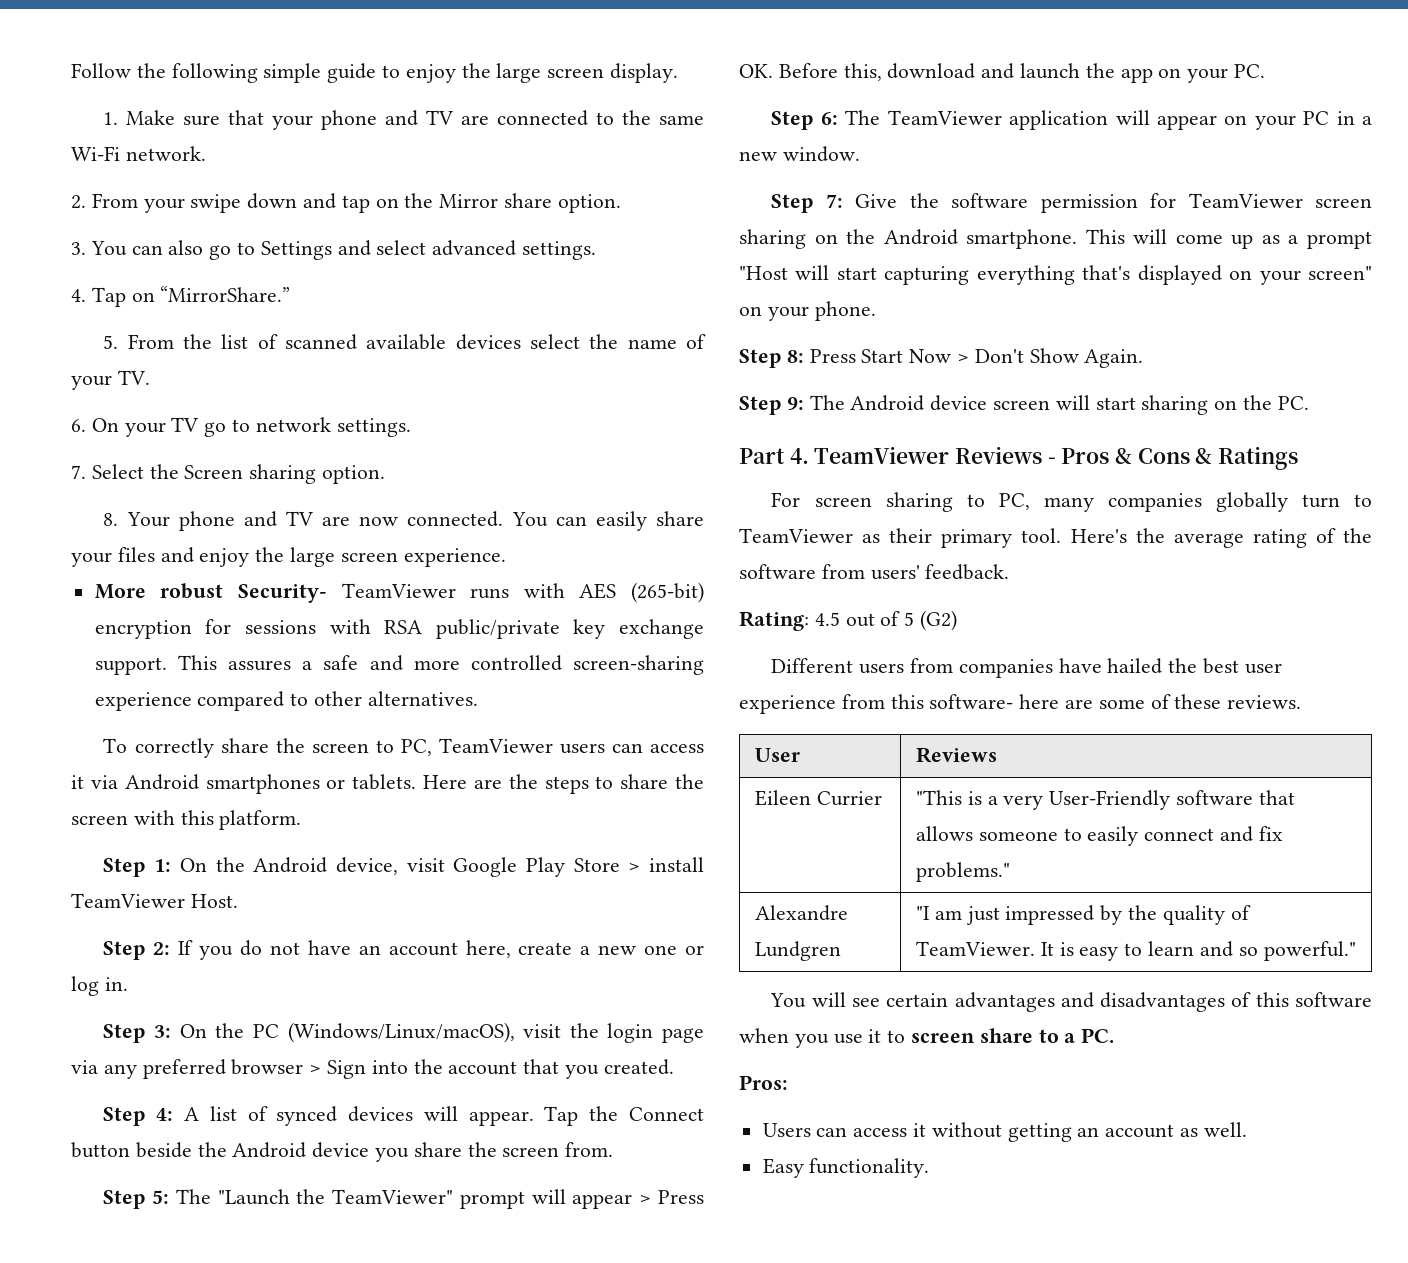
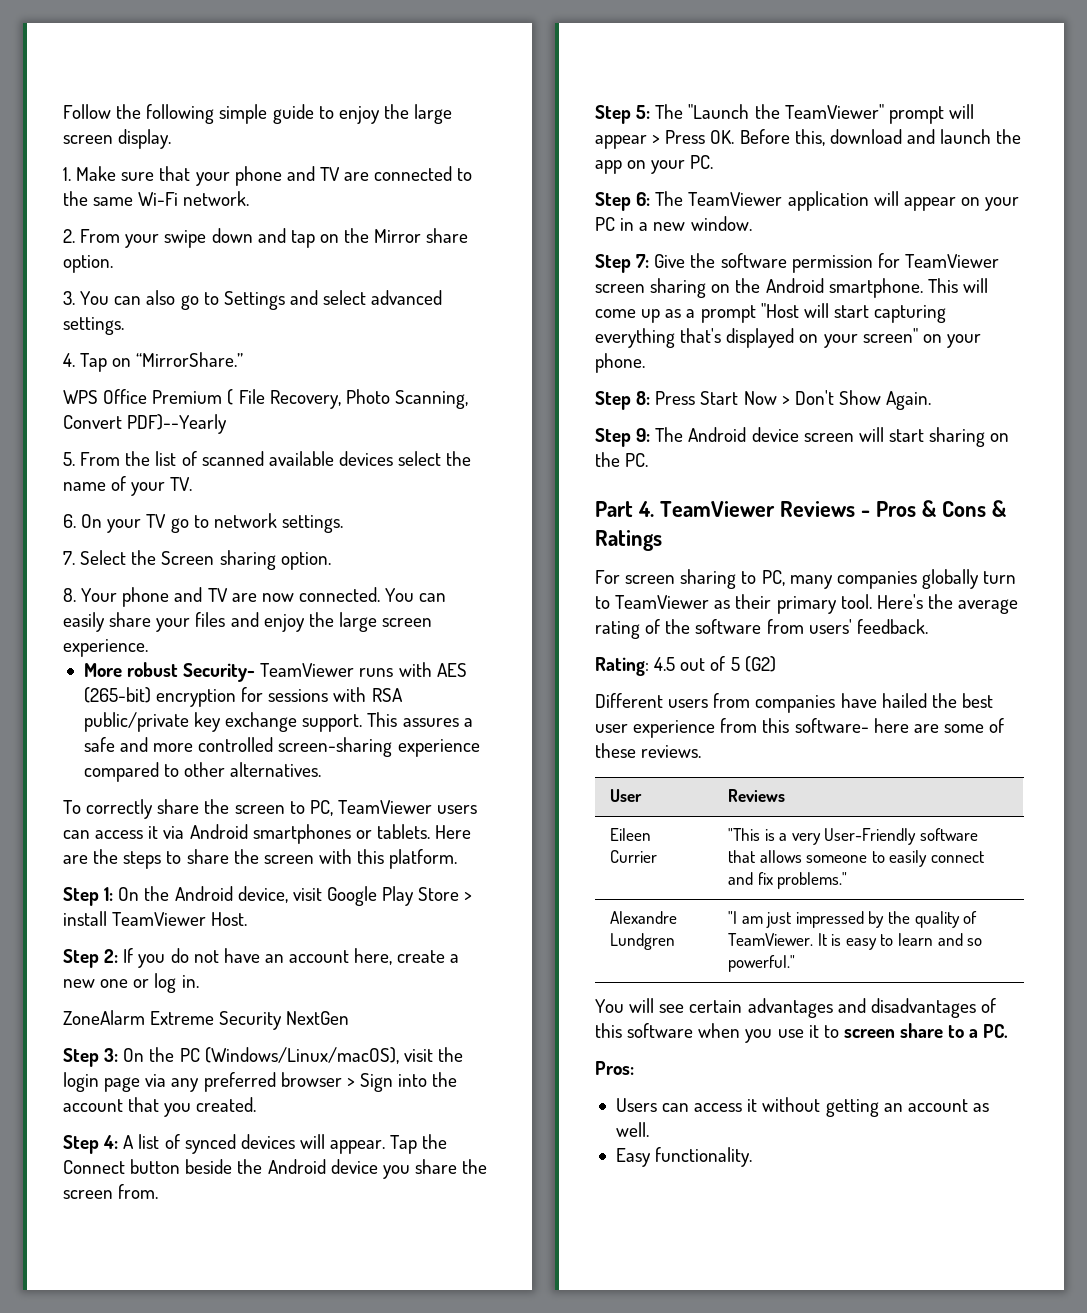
(291, 294) none -> [63,389,468,409] [63,414,228,434] // WPS Office Premium ( File Recovery, Photo Scanning, Convert PDF)--Yearly
(128, 984) none -> [63,1010,350,1030] // ZoneAlarm Extreme Security NextGen

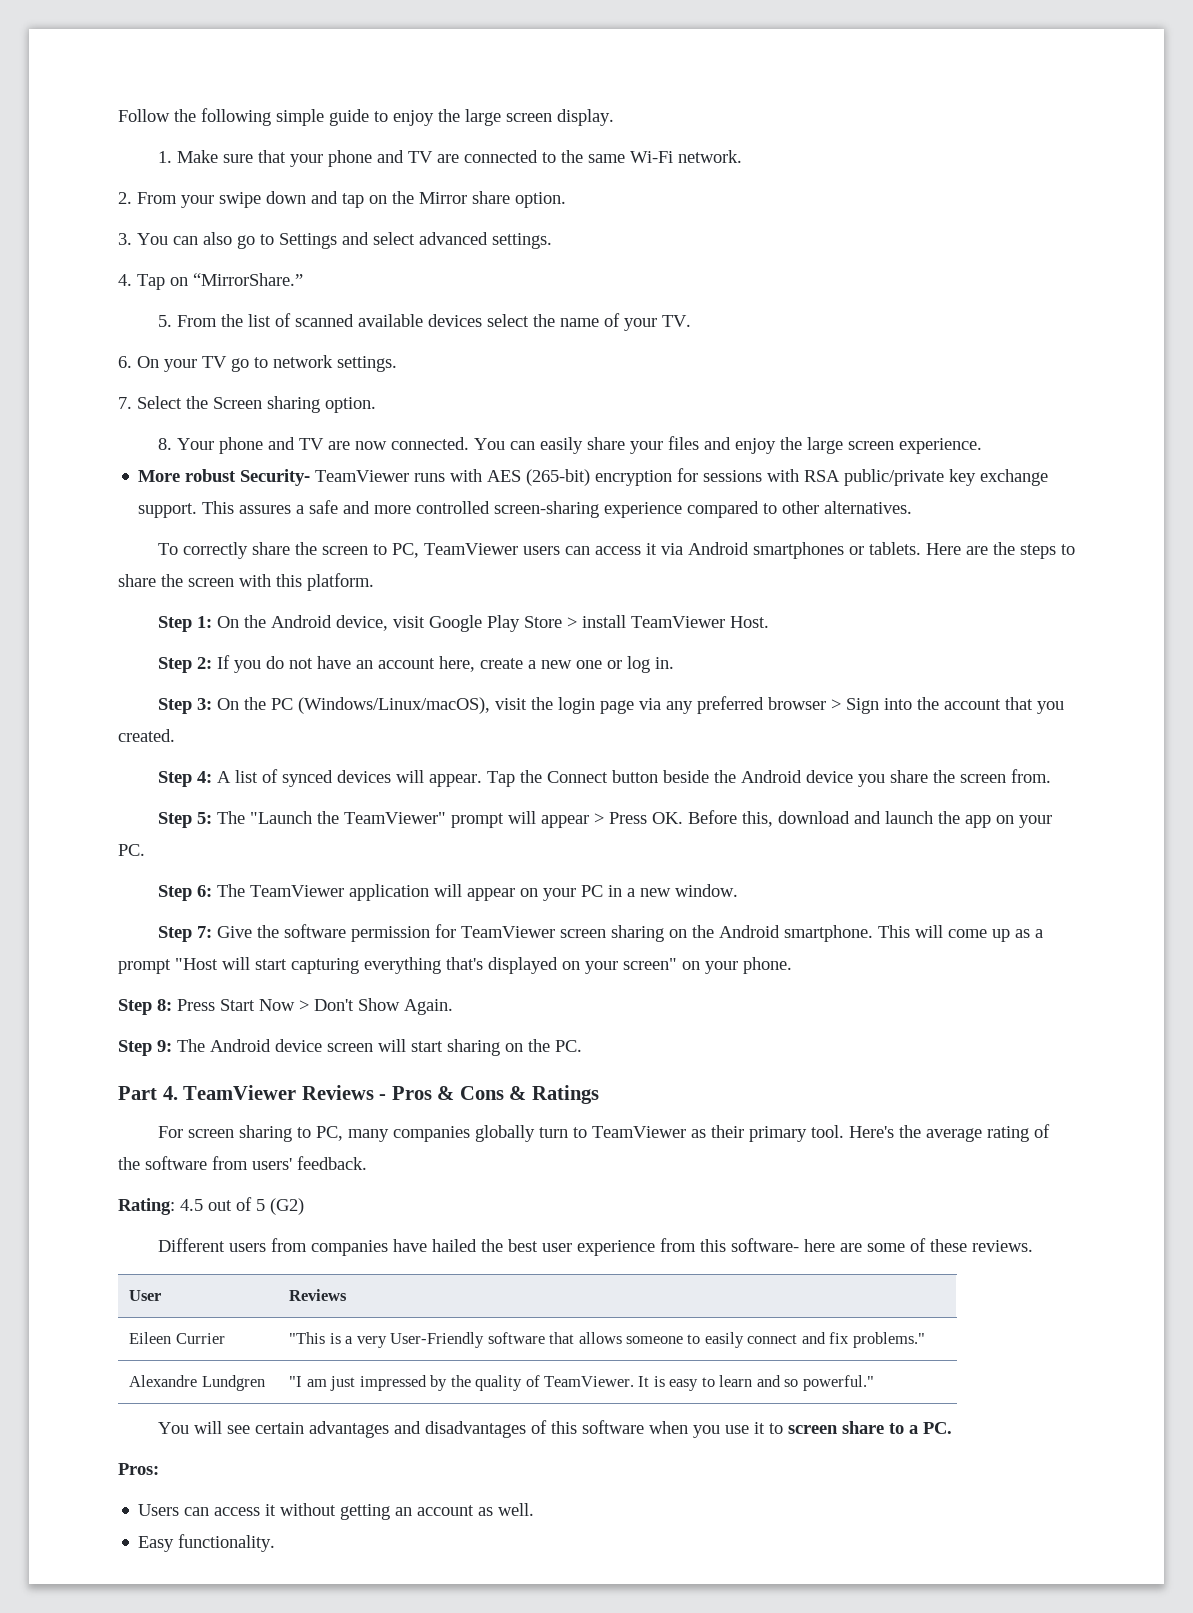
[63,389,468,409] [63,414,228,434] // WPS Office Premium ( File Recovery, Photo Scanning, Convert PDF)--Yearly -> (303, 279) none
[63,1010,350,1030] // ZoneAlarm Extreme Security NextGen -> (674, 663) none

